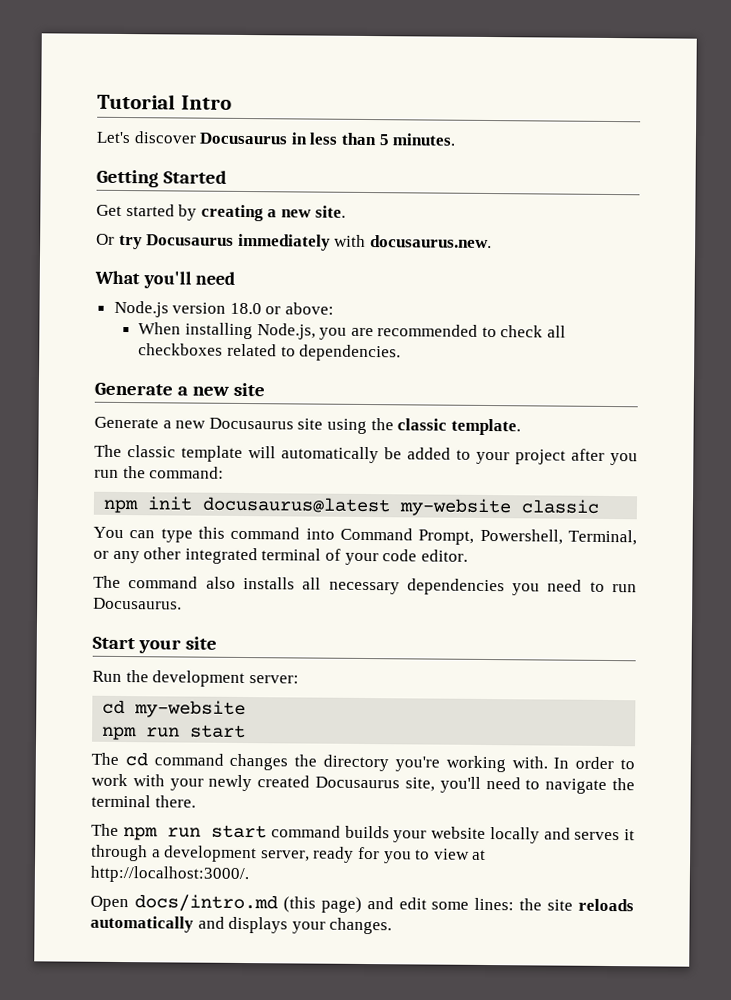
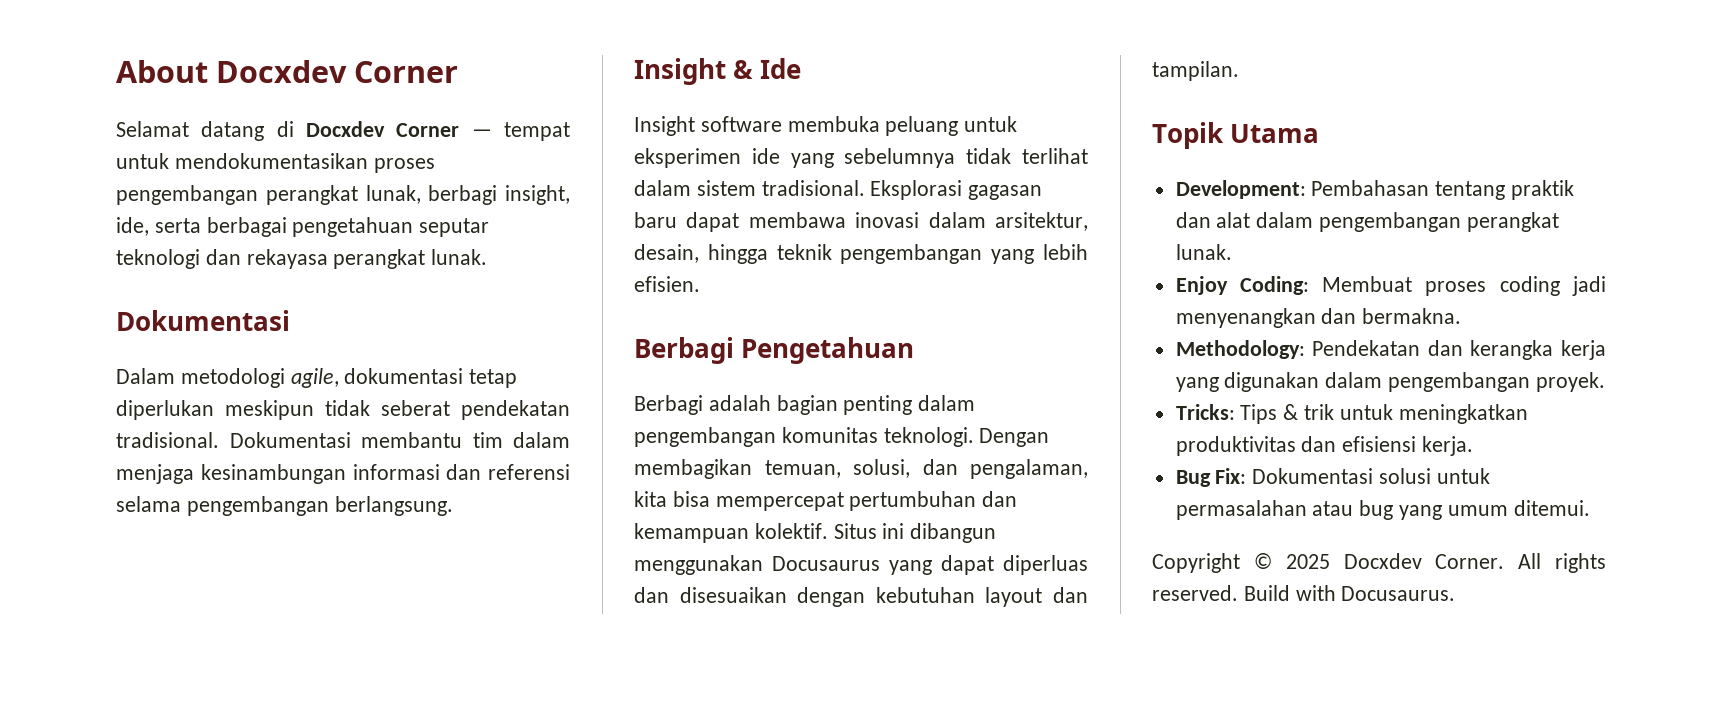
[97,93,232,110] [96,131,457,146] [96,169,228,188] [96,204,346,222] [96,233,492,251] [94,270,236,289] [113,300,335,318] [138,322,567,340] [138,343,402,362] [94,382,266,397] [94,416,521,436] [94,444,638,466] [94,466,225,479] [103,496,601,517] [93,526,637,546] [93,547,468,566] [93,575,637,596] [93,597,182,610] [92,636,218,654] [92,670,299,688] [102,699,247,719] [102,724,247,741] [91,752,635,773] [91,773,635,794] [91,794,196,808] [91,823,635,844] [91,844,487,864] [90,865,249,884] [90,894,634,913] [90,915,393,935] Tutorial Intro // Let's discover Docusaurus in less than 5 minutes. // Getting Started // Get started by creating a new site. // Or try Docusaurus immediately with docusaurus.new. // What you'll need // Node.js version 18.0 or above: // When installing Node.js, you are recommended to check all checkboxes related to dependencies. // Generate a new site // Generate a new Docusaurus site using the classic template. // The classic template will automatically be added to your project after you run the command: // npm init docusaurus@latest my-website classic // You can type this command into Command Prompt, Powershell, Terminal, or any other integrated terminal of your code editor. // The command also installs all necessary dependencies you need to run Docusaurus. // Start your site // Run the development server: // cd my-website // npm run start // The cd command changes the directory you're working with. In order to work with your newly created Docusaurus site, you'll need to navigate the terminal there. // The npm run start command builds your website locally and serves it through a development server, ready for you to view at http://localhost:3000/. // Open docs/intro.md (this page) and edit some lines: the site reloads automatically and displays your changes. -> [116,60,459,83] [116,121,570,141] [116,153,435,173] [116,185,570,205] [116,217,490,237] [116,249,488,269] [116,310,290,331] [116,368,518,388] [116,400,570,420] [116,432,570,448] [116,464,570,484] [116,496,453,516] [634,58,802,85] [634,116,1018,136] [634,148,1088,168] [634,180,1043,200] [634,212,1088,232] [634,244,1088,264] [634,276,700,292] [634,337,915,364] [634,395,976,415] [634,427,1050,447] [634,459,1088,479] [634,491,1018,511] [634,523,997,543] [634,555,1088,575] [634,587,1088,607] [1152,61,1239,81] [1152,122,1320,149] [1175,180,1575,200] [1175,212,1559,232] [1175,244,1232,260] [1175,276,1606,296] [1175,308,1462,328] [1175,340,1606,360] [1175,372,1605,392] [1175,404,1528,424] [1175,436,1474,456] [1175,468,1490,487] [1175,500,1590,520] [1152,553,1606,573] [1152,585,1456,601] About Docxdev Corner // Selamat datang di Docxdev Corner — tempat untuk mendokumentasikan proses pengembangan perangkat lunak, berbagi insight, ide, serta berbagai pengetahuan seputar teknologi dan rekayasa perangkat lunak. // Dokumentasi // Dalam metodologi agile, dokumentasi tetap diperlukan meskipun tidak seberat pendekatan tradisional. Dokumentasi membantu tim dalam menjaga kesinambungan informasi dan referensi selama pengembangan berlangsung. // Insight & Ide // Insight software membuka peluang untuk eksperimen ide yang sebelumnya tidak terlihat dalam sistem tradisional. Eksplorasi gagasan baru dapat membawa inovasi dalam arsitektur, desain, hingga teknik pengembangan yang lebih efisien. // Berbagi Pengetahuan // Berbagi adalah bagian penting dalam pengembangan komunitas teknologi. Dengan membagikan temuan, solusi, dan pengalaman, kita bisa mempercepat pertumbuhan dan kemampuan kolektif. Situs ini dibangun menggunakan Docusaurus yang dapat diperluas dan disesuaikan dengan kebutuhan layout dan tampilan. // Topik Utama // Development: Pembahasan tentang praktik dan alat dalam pengembangan perangkat lunak. // Enjoy Coding: Membuat proses coding jadi menyenangkan dan bermakna. // Methodology: Pendekatan dan kerangka kerja yang digunakan dalam pengembangan proyek. // Tricks: Tips & trik untuk meningkatkan produktivitas dan efisiensi kerja. // Bug Fix: Dokumentasi solusi untuk permasalahan atau bug yang umum ditemui. // Copyright © 2025 Docxdev Corner. All rights reserved. Build with Docusaurus.

